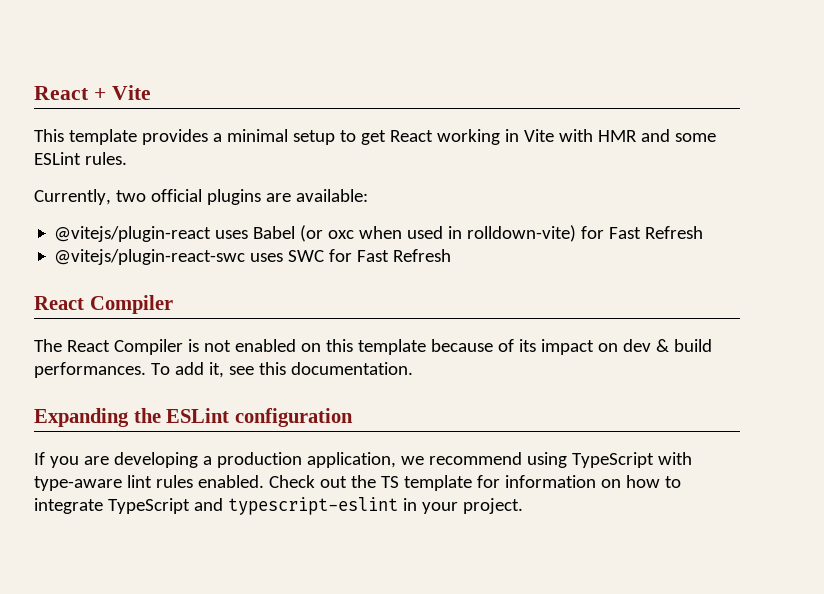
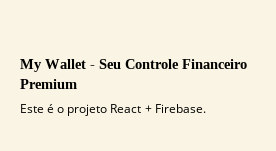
[34,85,151,100] [34,129,716,145] [34,152,127,165] [34,189,368,205] [54,225,704,242] [54,249,452,265] [34,295,173,314] [34,339,712,355] [34,362,413,378] [34,408,353,427] [34,452,692,468] [34,475,681,491] [34,497,523,515] React + Vite // This template provides a minimal setup to get React working in Vite with HMR and some ESLint rules. // Currently, two official plugins are available: // @vitejs/plugin-react uses Babel (or oxc when used in rolldown-vite) for Fast Refresh // @vitejs/plugin-react-swc uses SWC for Fast Refresh // React Compiler // The React Compiler is not enabled on this template because of its impact on dev & build performances. To add it, see this documentation. // Expanding the ESLint configuration // If you are developing a production application, we recommend using TypeScript with type-aware lint rules enabled. Check out the TS template for information on how to integrate TypeScript and typescript-eslint in your project. -> [20,59,247,72] [20,79,77,89] [20,104,206,116] My Wallet - Seu Controle Financeiro Premium // Este é o projeto React + Firebase.

